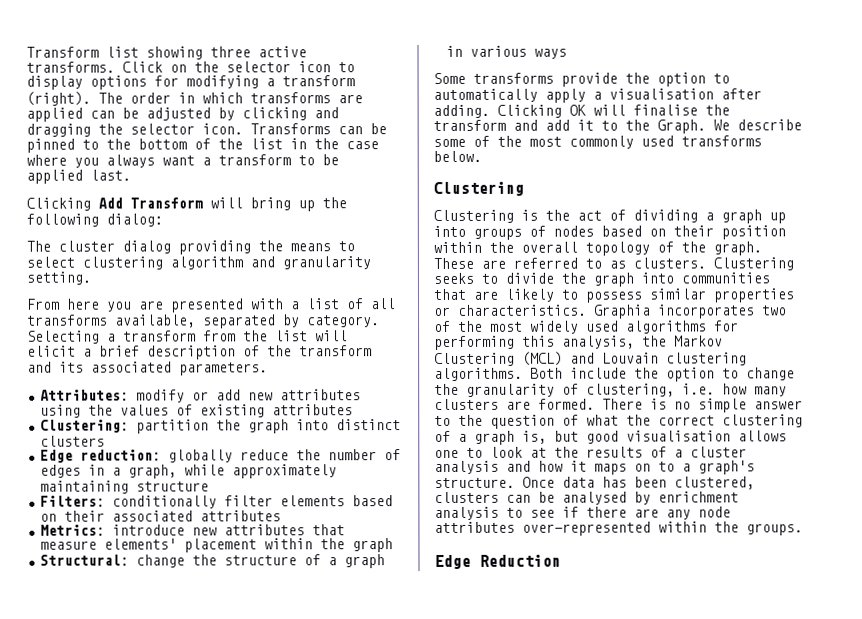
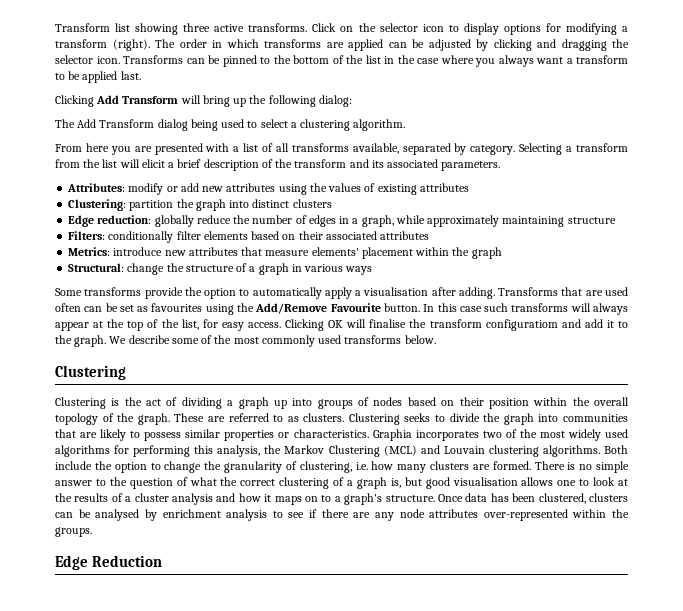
[58,240,355,255] [26,256,371,270] [26,271,91,285] cluster dialog providing the means to select clustering algorithm and granularity setting. -> [77,119,406,131] Add Transform dialog being used to select a clustering algorithm.
(490, 111) none -> [498,287,628,296] [55,303,628,315] [55,319,281,331] Transforms that are used often can be set as favourites using the Add/Remove Favourite button. In this case such transforms will always appear at the top of the list, for easy access.
(506, 125) none -> [485,319,558,331] configuratiom
[657,119,706,134] Graph. -> [74,335,107,347] graph.

